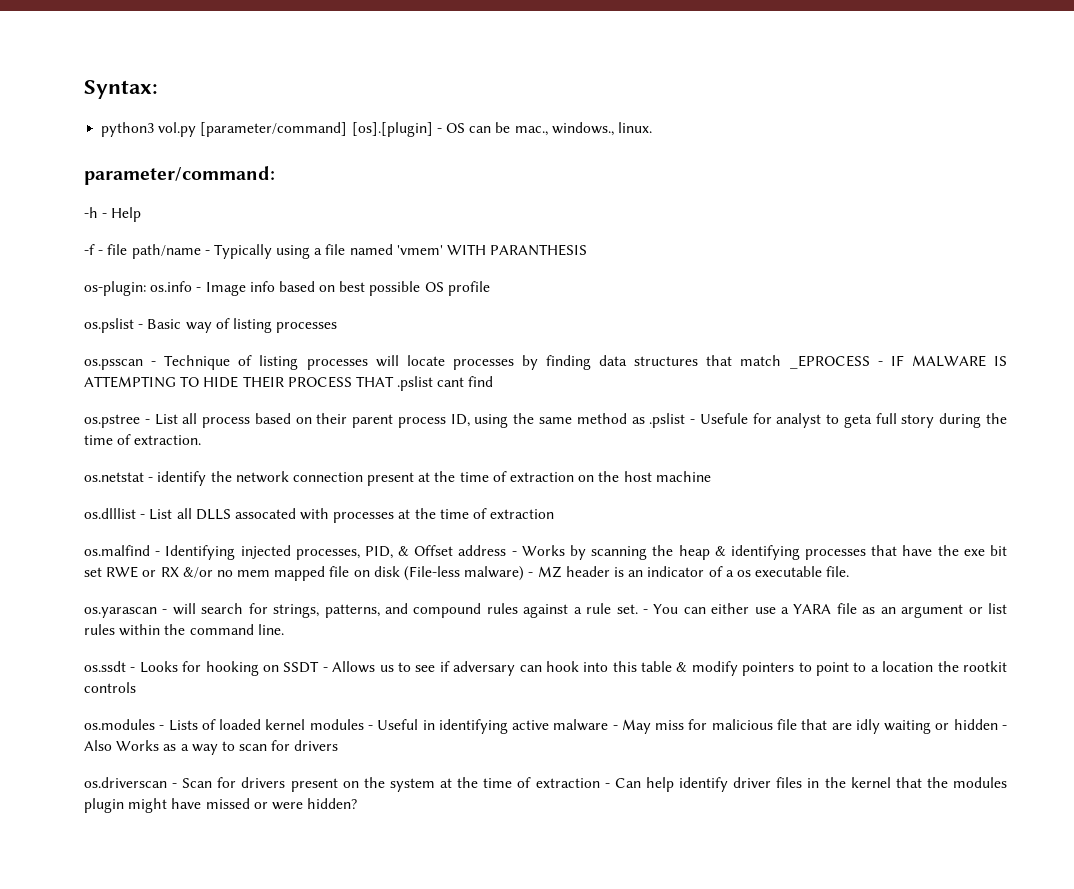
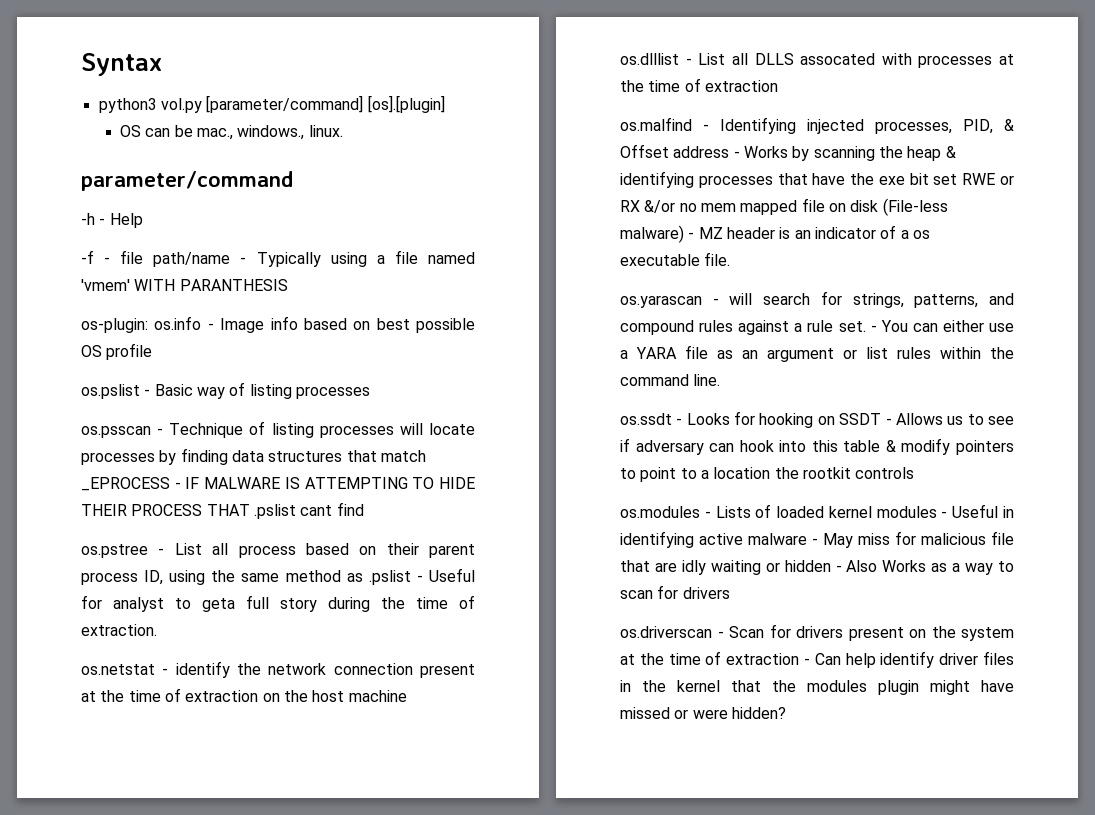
[84,80,158,99] Syntax: -> [81,53,162,76] Syntax
[436,128,442,133] - -> (445, 104) //
[84,166,275,185] parameter/command: -> [81,171,293,191] parameter/command
[699,413,748,424] Usefule -> [428,568,475,582] Useful

